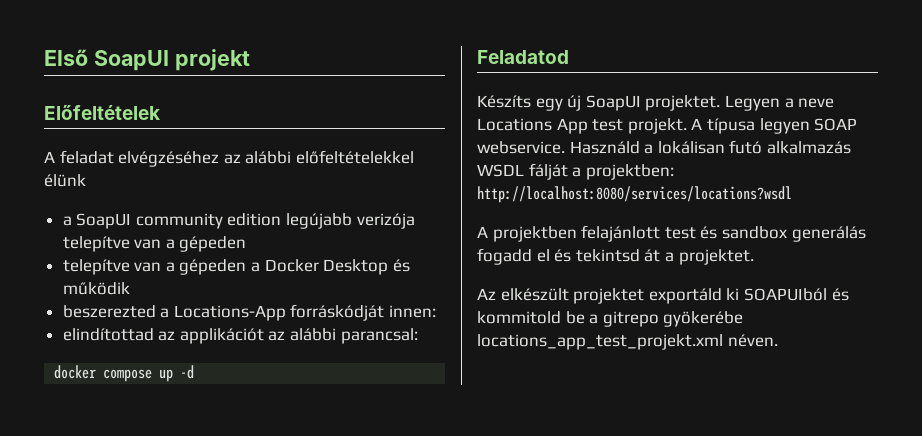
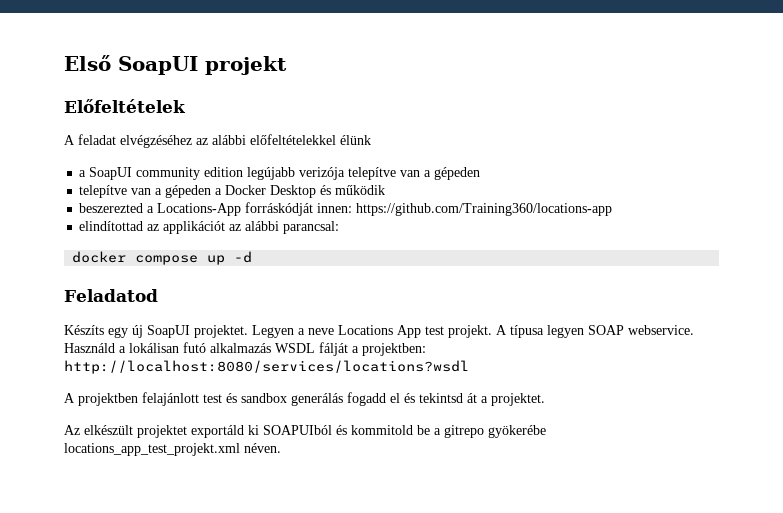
(437, 311) none -> [356,203,613,216] https://github.com/Training360/locations-app

